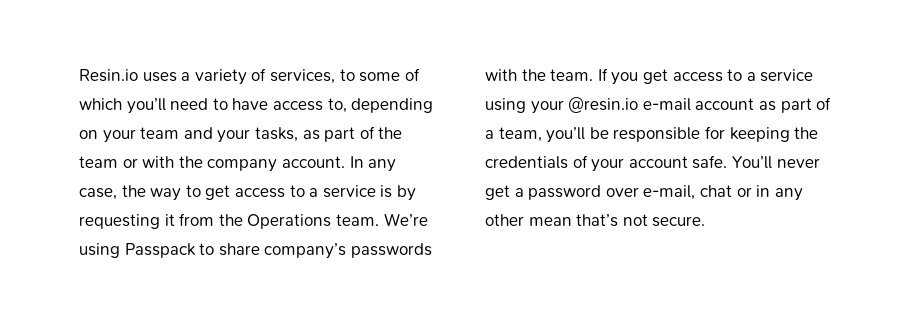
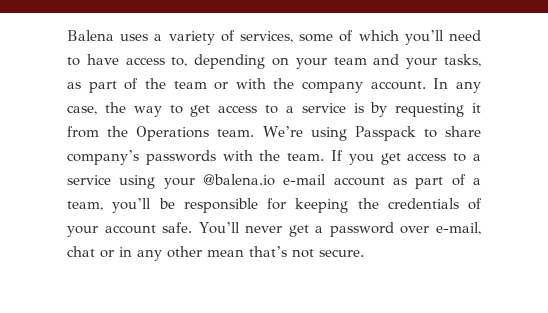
[79,69,138,82] Resin.io -> [67,30,114,41] Balena
[339,69,355,81] to -> (293, 37) none
[568,97,639,113] @resin.io -> [203,174,275,186] @balena.io

